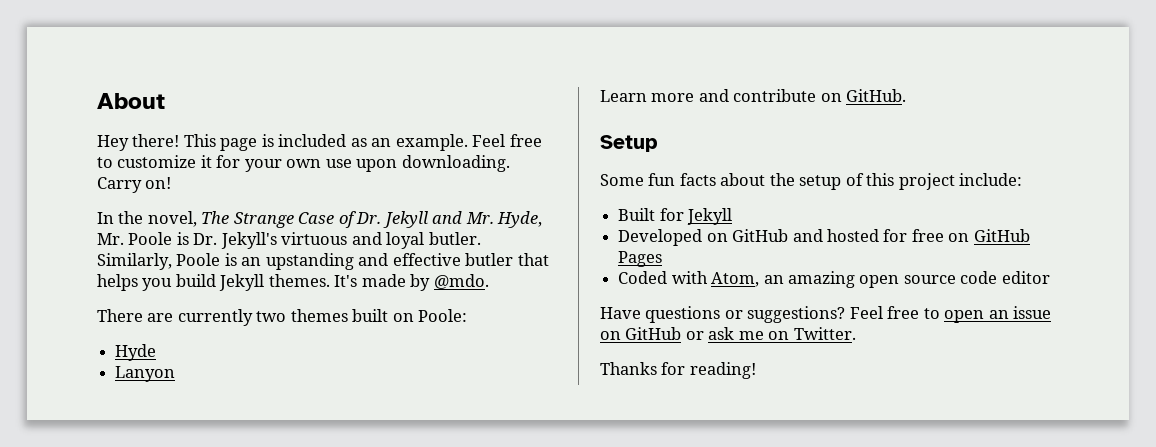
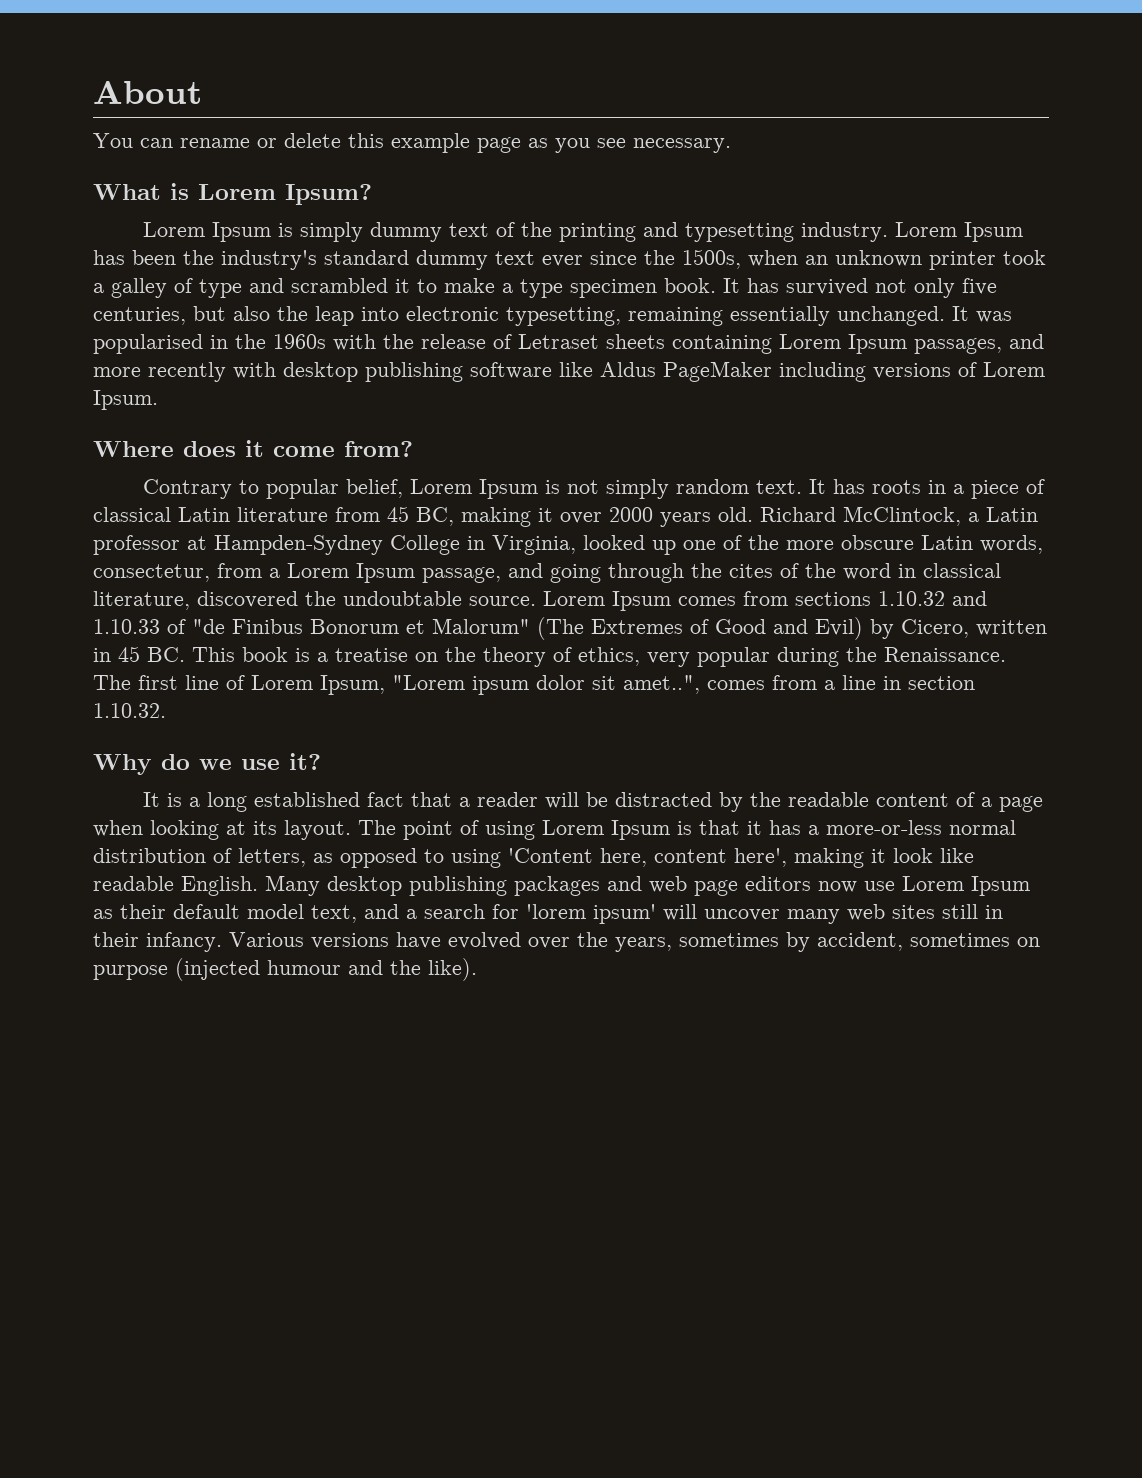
[97,134,542,151] [97,155,510,172] [97,177,172,193] [97,211,543,228] [97,232,481,249] [97,253,549,270] [97,274,489,291] [97,309,468,326] [115,344,157,361] [115,366,176,382] [600,89,907,102] [600,135,658,152] [600,173,1023,190] [618,208,733,225] [618,229,1030,246] [618,251,663,267] [618,271,1050,288] [600,306,1052,323] [600,327,856,340] [600,362,756,379] Hey there! This page is included as an example. Feel free to customize it for your own use upon downloading. Carry on! // In the novel, The Strange Case of Dr. Jekyll and Mr. Hyde, Mr. Poole is Dr. Jekyll's virtuous and loyal butler. Similarly, Poole is an upstanding and effective butler that helps you build Jekyll themes. It's made by @mdo. // There are currently two themes built on Poole: // Hyde // Lanyon // Learn more and contribute on GitHub. // Setup // Some fun facts about the setup of this project include: // Built for Jekyll // Developed on GitHub and hosted for free on GitHub Pages // Coded with Atom, an amazing open source code editor // Have questions or suggestions? Feel free to open an issue on GitHub or ask me on Twitter. // Thanks for reading! -> [93,133,731,153] [93,183,372,205] [142,222,1023,242] [93,249,1046,270] [93,278,997,298] [93,306,1012,326] [93,334,1044,354] [93,361,1045,382] [93,390,158,410] [93,440,413,457] [142,479,1045,499] [93,506,1038,527] [93,535,1043,555] [93,563,1001,583] [93,591,987,611] [93,617,1047,640] [93,646,1006,667] [93,675,975,695] [93,703,166,718] [93,753,321,775] [142,792,1043,812] [93,820,1016,840] [93,848,974,868] [93,875,1030,896] [93,904,1003,924] [93,932,1040,952] [93,958,477,981] You can rename or delete this example page as you see necessary. // What is Lorem Ipsum? // Lorem Ipsum is simply dummy text of the printing and typesetting industry. Lorem Ipsum has been the industry's standard dummy text ever since the 1500s, when an unknown printer took a galley of type and scrambled it to make a type specimen book. It has survived not only five centuries, but also the leap into electronic typesetting, remaining essentially unchanged. It was popularised in the 1960s with the release of Letraset sheets containing Lorem Ipsum passages, and more recently with desktop publishing software like Aldus PageMaker including versions of Lorem Ipsum. // Where does it come from? // Contrary to popular belief, Lorem Ipsum is not simply random text. It has roots in a piece of classical Latin literature from 45 BC, making it over 2000 years old. Richard McClintock, a Latin professor at Hampden-Sydney College in Virginia, looked up one of the more obscure Latin words, consectetur, from a Lorem Ipsum passage, and going through the cites of the word in classical literature, discovered the undoubtable source. Lorem Ipsum comes from sections 1.10.32 and 1.10.33 of "de Finibus Bonorum et Malorum" (The Extremes of Good and Evil) by Cicero, written in 45 BC. This book is a treatise on the theory of ethics, very popular during the Renaissance. The first line of Lorem Ipsum, "Lorem ipsum dolor sit amet..", comes from a line in section 1.10.32. // Why do we use it? // It is a long established fact that a reader will be distracted by the readable content of a page when looking at its layout. The point of using Lorem Ipsum is that it has a more-or-less normal distribution of letters, as opposed to using 'Content here, content here', making it look like readable English. Many desktop publishing packages and web page editors now use Lorem Ipsum as their default model text, and a search for 'lorem ipsum' will uncover many web sites still in their infancy. Various versions have evolved over the years, sometimes by accident, sometimes on purpose (injected humour and the like).

